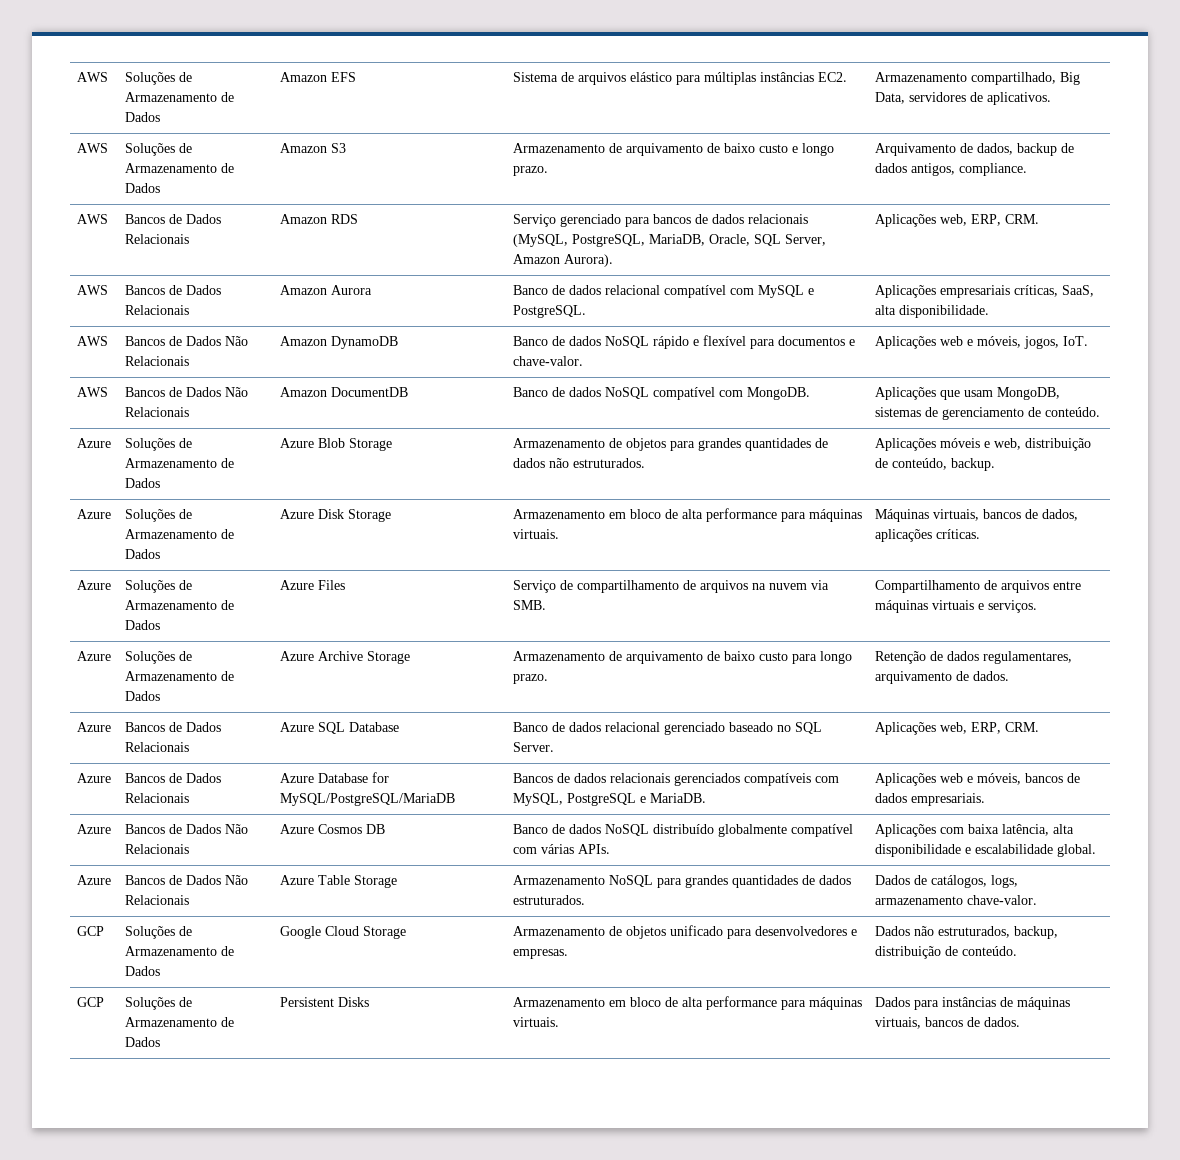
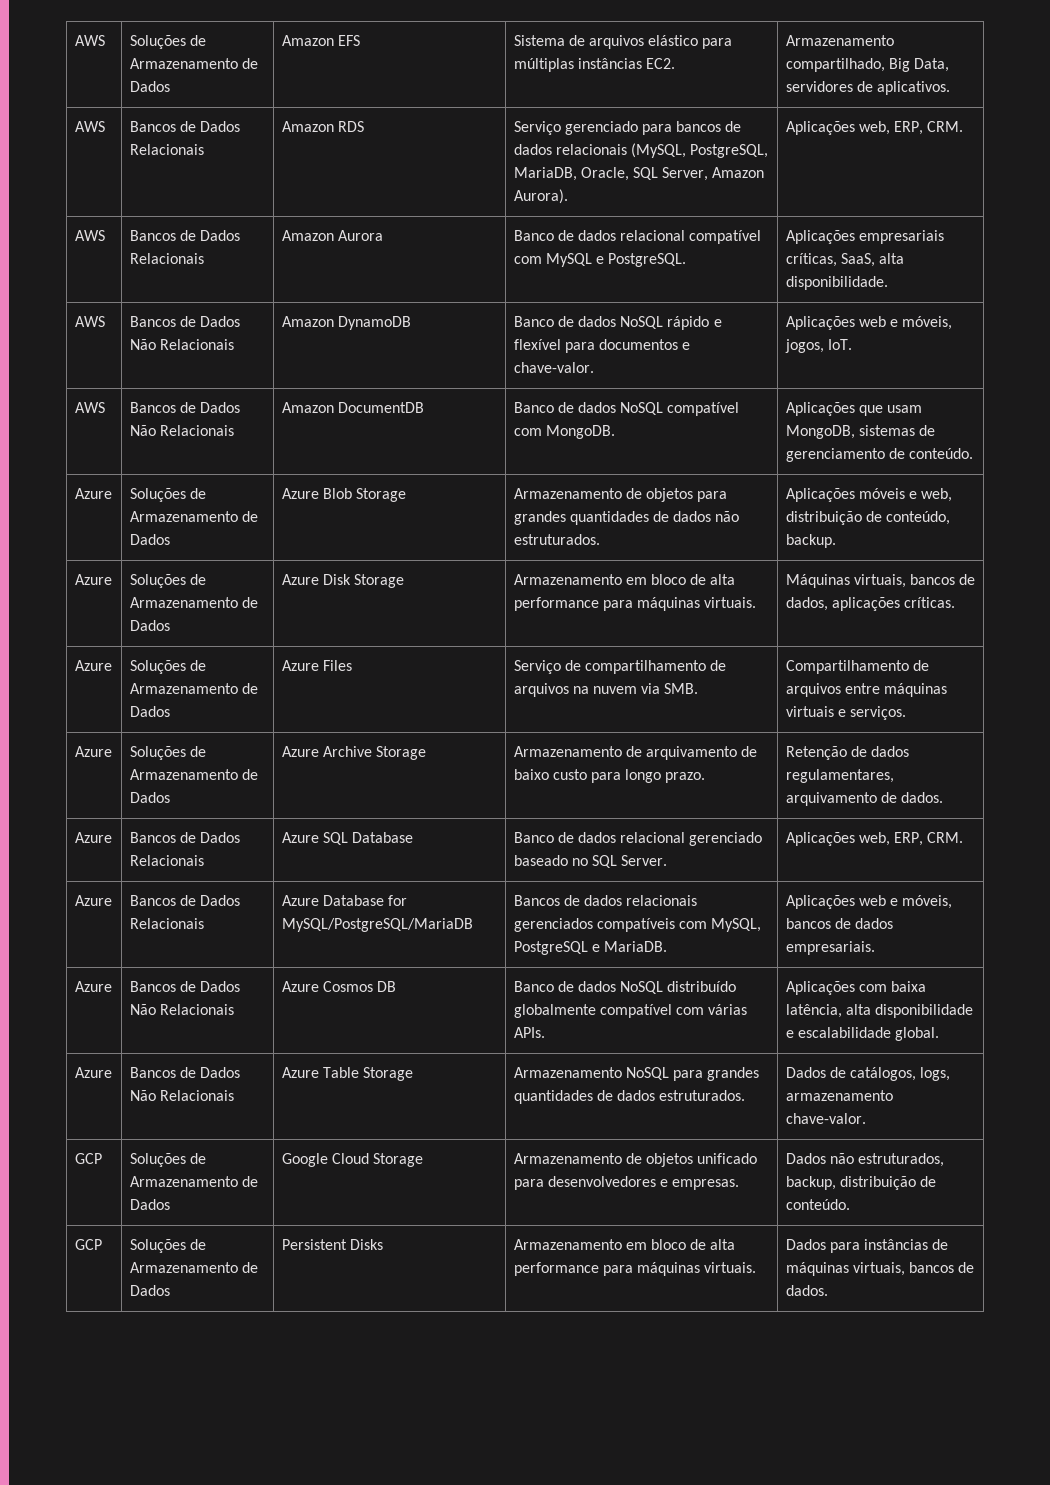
[76,143,108,153] [124,143,192,156] [124,163,234,173] [124,183,160,193] [279,143,346,153] [512,143,834,156] [512,166,548,176] [874,143,1074,156] [874,163,1027,176] // AWS | Soluções de Armazenamento de Dados | Amazon S3 | Armazenamento de arquivamento de baixo custo e longo prazo. | Arquivamento de dados, backup de dados antigos, compliance. -> (951, 88) none

